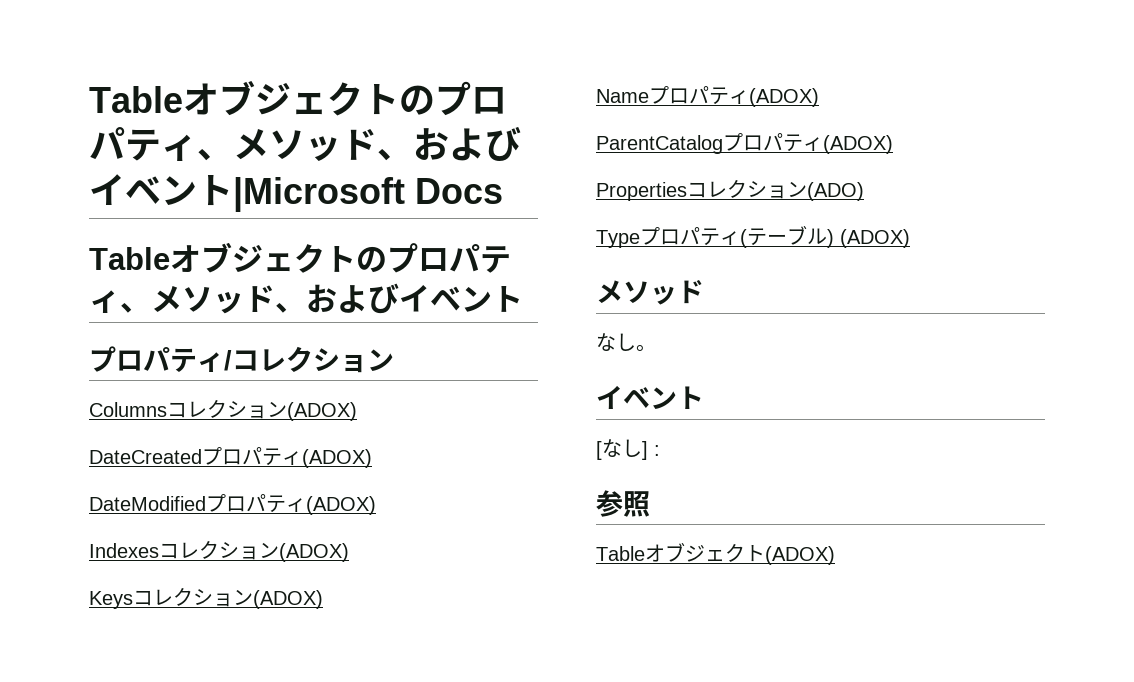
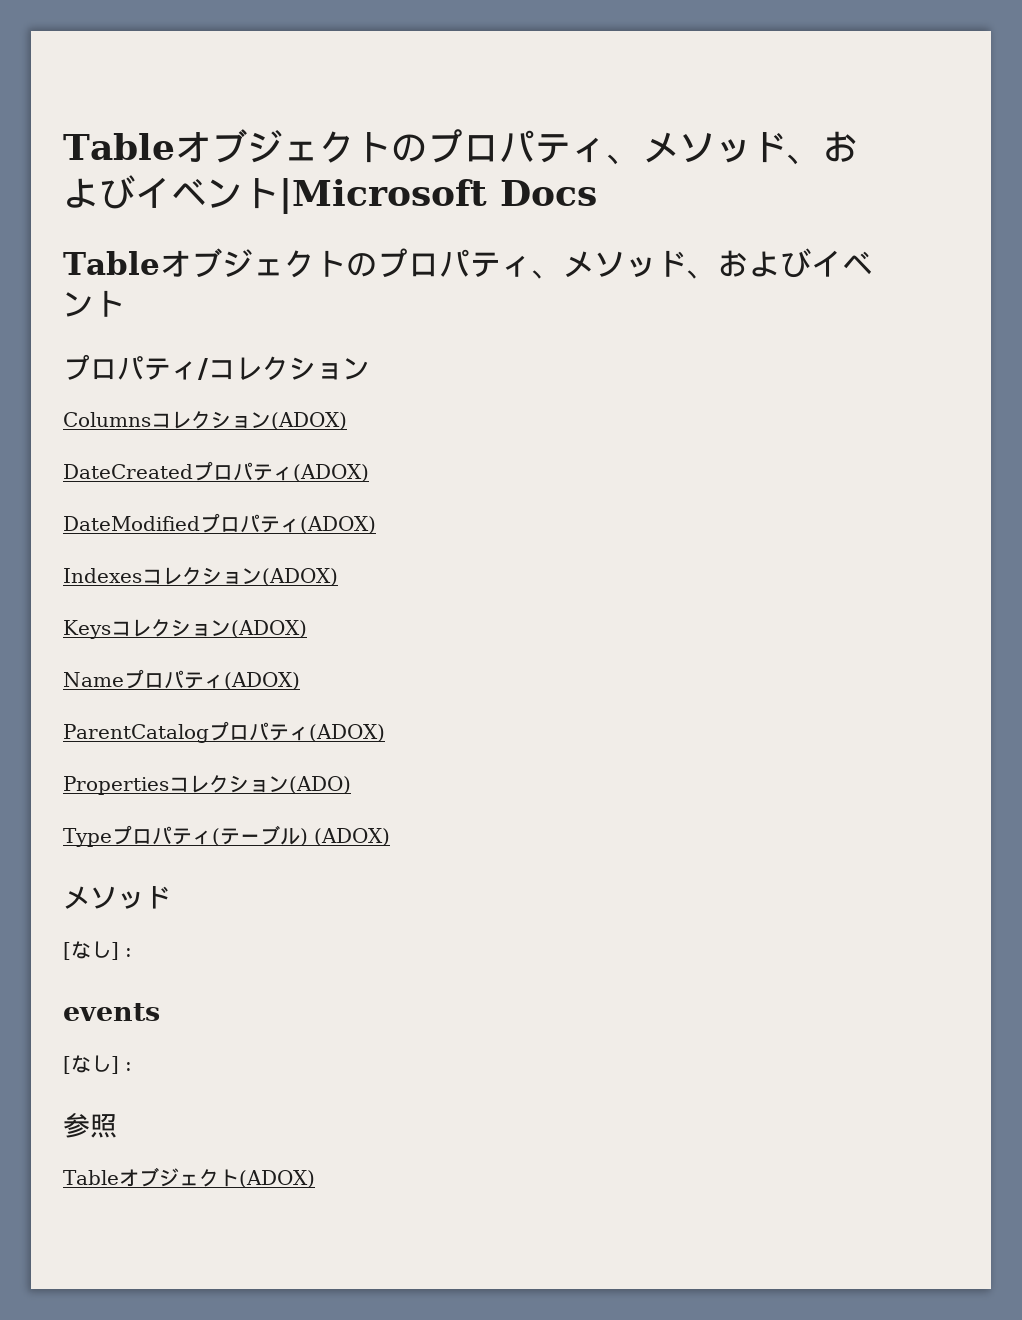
[596,333,656,352] [596,385,704,409] なし。 // イベント -> [63,941,132,960] [63,1003,160,1021] [なし] : // events

